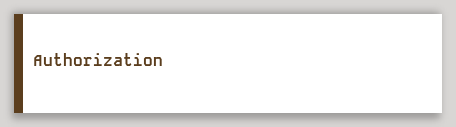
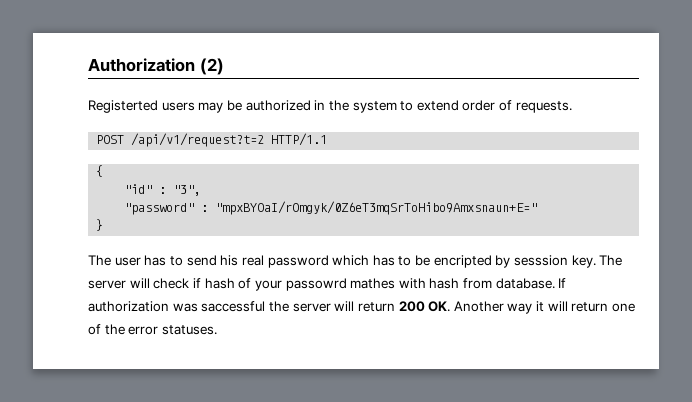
(163, 59) none -> [199,58,224,75] [88,100,572,113] [96,133,328,147] [96,165,104,177] [124,184,202,196] [124,201,538,215] [96,219,104,231] [88,255,623,268] [88,278,567,291] [88,301,636,314] [88,324,217,335] (2) // Registerted users may be authorized in the system to extend order of requests. // POST /api/v1/request?t=2 HTTP/1.1 // { // "id" : "3", // "password" : "mpxBYOaI/rOmgyk/0Z6eT3mqSrToHibo9Amxsnaun+E=" // } // The user has to send his real password which has to be encripted by sesssion key. The server will check if hash of your passowrd mathes with hash from database. If authorization was saccessful the server will return 200 OK. Another way it will return one of the error statuses.

